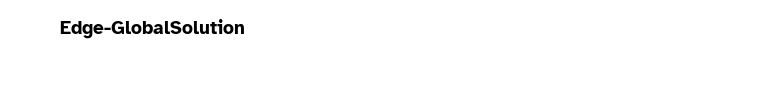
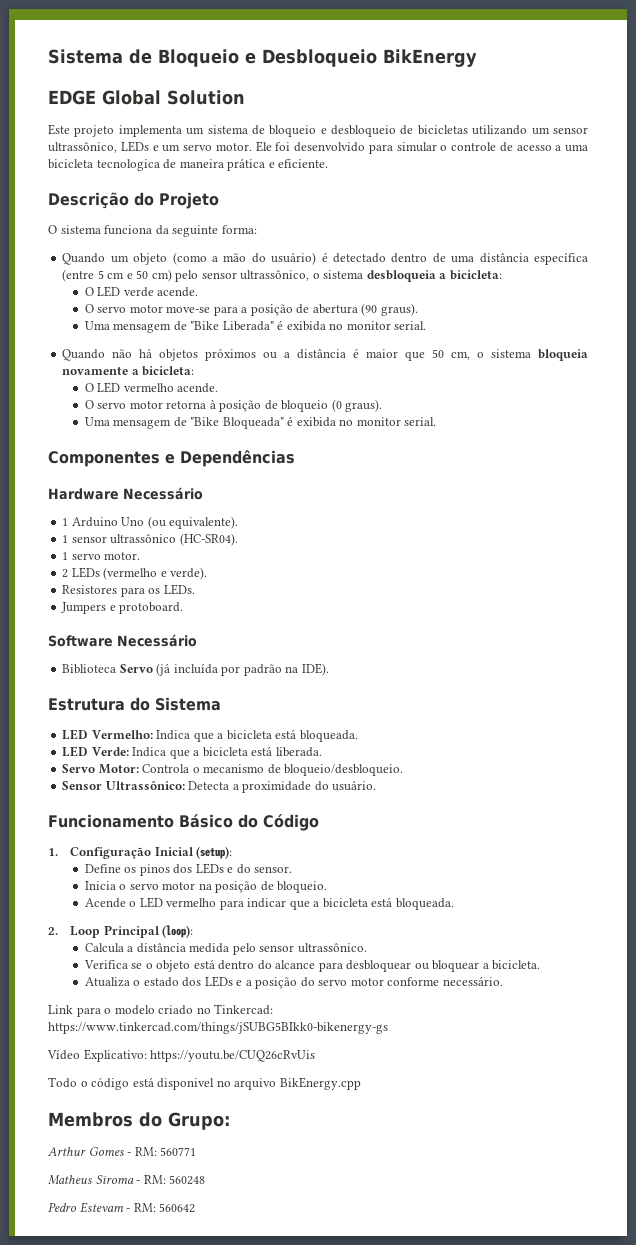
[60,19,245,39] Edge-GlobalSolution -> [48,49,477,67] [48,90,245,105] [48,124,588,137] [48,141,588,154] [48,158,329,171] [48,192,219,209] [48,225,257,237] [62,252,588,265] [62,269,502,282] [84,286,199,297] [84,303,418,316] [84,320,427,333] [62,348,589,361] [62,366,195,376] [84,382,219,393] [84,399,383,412] [84,416,437,429] [48,450,295,467] [48,487,203,500] [62,516,239,529] [62,533,238,546] [62,552,141,560] [62,567,208,580] [62,584,195,597] [61,602,184,614] [48,634,197,647] [62,663,329,676] [48,697,221,711] [62,729,358,742] [62,746,322,759] [62,764,404,776] [62,780,377,793] [48,814,319,831] [48,846,233,859] [84,863,293,876] [84,881,328,893] [84,897,454,910] [48,925,194,938] [84,943,367,955] [83,959,541,972] [84,976,503,989] [48,1004,274,1017] [48,1022,388,1034] [47,1049,316,1062] [48,1077,361,1090] [48,1112,230,1130] [48,1147,197,1156] [48,1175,206,1185] [48,1202,196,1213] Sistema de Bloqueio e Desbloqueio BikEnergy // EDGE Global Solution // Este projeto implementa um sistema de bloqueio e desbloqueio de bicicletas utilizando um sensor ultrassônico, LEDs e um servo motor. Ele foi desenvolvido para simular o controle de acesso a uma bicicleta tecnologica de maneira prática e eficiente. // Descrição do Projeto // O sistema funciona da seguinte forma: // Quando um objeto (como a mão do usuário) é detectado dentro de uma distância específica (entre 5 cm e 50 cm) pelo sensor ultrassônico, o sistema desbloqueia a bicicleta: // O LED verde acende. // O servo motor move-se para a posição de abertura (90 graus). // Uma mensagem de "Bike Liberada" é exibida no monitor serial. // Quando não há objetos próximos ou a distância é maior que 50 cm, o sistema bloqueia novamente a bicicleta: // O LED vermelho acende. // O servo motor retorna à posição de bloqueio (0 graus). // Uma mensagem de "Bike Bloqueada" é exibida no monitor serial. // Componentes e Dependências // Hardware Necessário // 1 Arduino Uno (ou equivalente). // 1 sensor ultrassônico (HC-SR04). // 1 servo motor. // 2 LEDs (vermelho e verde). // Resistores para os LEDs. // Jumpers e protoboard. // Software Necessário // Biblioteca Servo (já incluída por padrão na IDE). // Estrutura do Sistema // LED Vermelho: Indica que a bicicleta está bloqueada. // LED Verde: Indica que a bicicleta está liberada. // Servo Motor: Controla o mecanismo de bloqueio/desbloqueio. // Sensor Ultrassônico: Detecta a proximidade do usuário. // Funcionamento Básico do Código // 1. Configuração Inicial (setup): // Define os pinos dos LEDs e do sensor. // Inicia o servo motor na posição de bloqueio. // Acende o LED vermelho para indicar que a bicicleta está bloqueada. // 2. Loop Principal (loop): // Calcula a distância medida pelo sensor ultrassônico. // Verifica se o objeto está dentro do alcance para desbloquear ou bloquear a bicicleta. // Atualiza o estado dos LEDs e a posição do servo motor conforme necessário. // Link para o modelo criado no Tinkercad: https://www.tinkercad.com/things/jSUBG5BIkk0-bikenergy-gs // Vídeo Explicativo: https://youtu.be/CUQ26cRvUis // Todo o código está disponivel no arquivo BikEnergy.cpp // Membros do Grupo: // Arthur Gomes - RM: 560771 // Matheus Siroma - RM: 560248 // Pedro Estevam - RM: 560642

